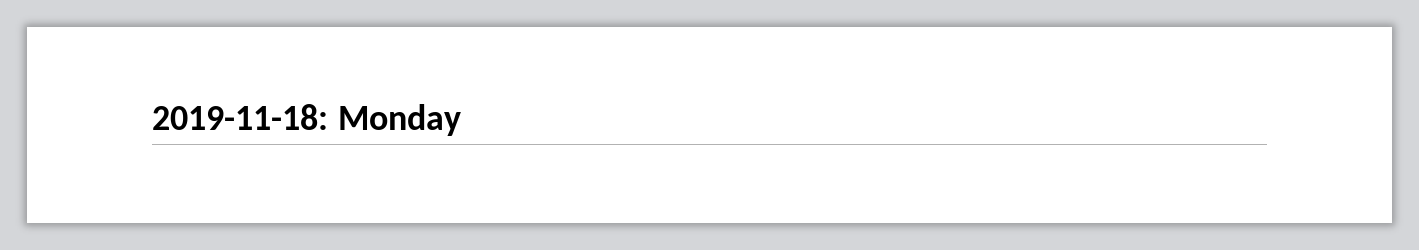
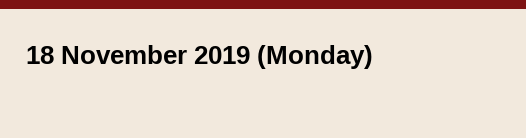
[152,104,461,136] 2019-11-18: Monday -> [26,45,374,69] 18 November 2019 (Monday)

